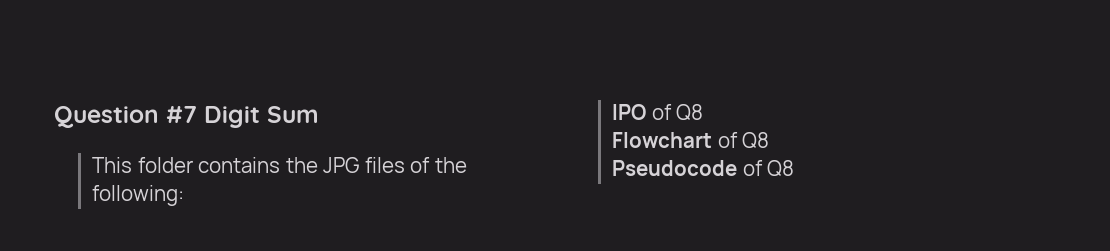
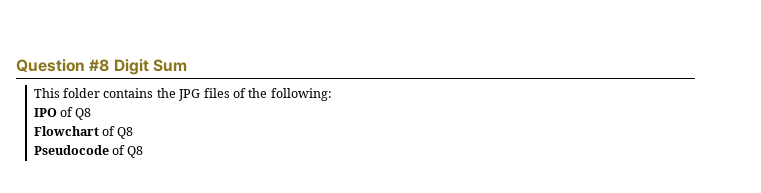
[166,106,197,123] #7 -> [89,59,110,72] #8

